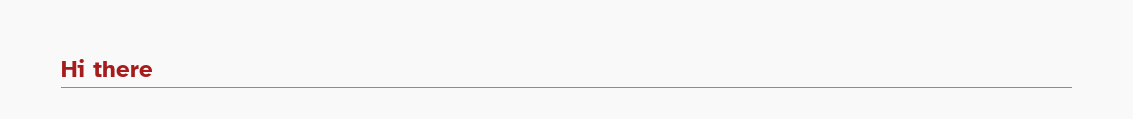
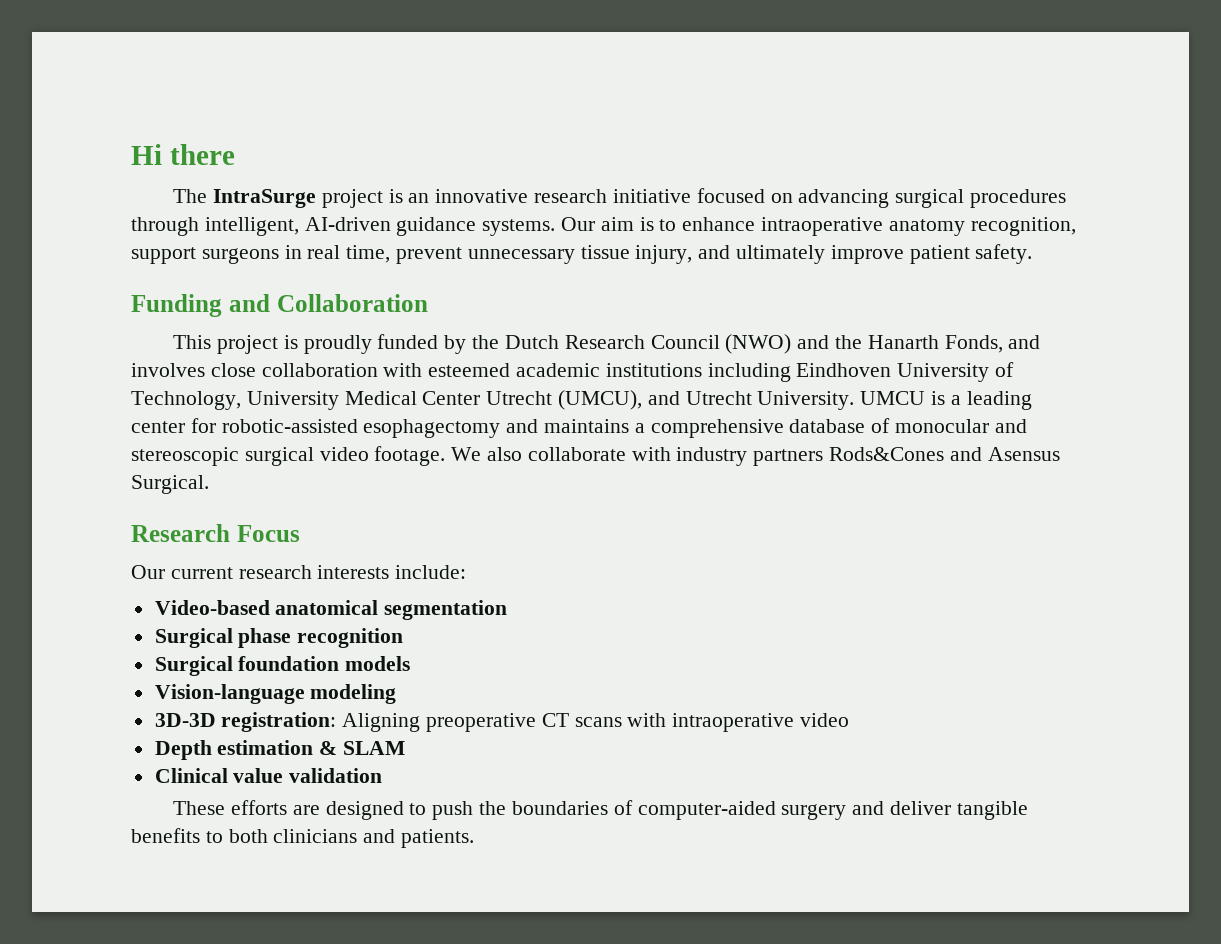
(153, 69) none -> [173,188,1066,208] [131,217,1076,236] [131,244,1033,264] [131,294,428,317] [173,334,1041,354] [131,362,1015,382] [131,390,1032,410] [131,418,1027,438] [131,446,1060,466] [131,475,209,494] [131,524,300,542] [131,565,467,579] [154,600,508,620] [154,628,404,648] [154,656,411,676] [154,684,397,704] [154,712,850,732] [154,740,406,760] [154,768,383,783] [173,800,1028,820] [131,828,475,848] // The IntraSurge project is an innovative research initiative focused on advancing surgical procedures through intelligent, AI-driven guidance systems. Our aim is to enhance intraoperative anatomy recognition, support surgeons in real time, prevent unnecessary tissue injury, and ultimately improve patient safety. // Funding and Collaboration // This project is proudly funded by the Dutch Research Council (NWO) and the Hanarth Fonds, and involves close collaboration with esteemed academic institutions including Eindhoven University of Technology, University Medical Center Utrecht (UMCU), and Utrecht University. UMCU is a leading center for robotic-assisted esophagectomy and maintains a comprehensive database of monocular and stereoscopic surgical video footage. We also collaborate with industry partners Rods&Cones and Asensus Surgical. // Research Focus // Our current research interests include: // Video-based anatomical segmentation // Surgical phase recognition // Surgical foundation models // Vision-language modeling // 3D-3D registration: Aligning preoperative CT scans with intraoperative video // Depth estimation & SLAM // Clinical value validation // These efforts are designed to push the boundaries of computer-aided surgery and deliver tangible benefits to both clinicians and patients.

